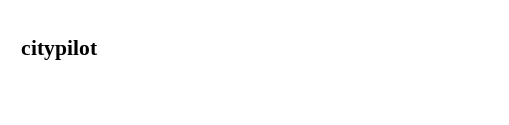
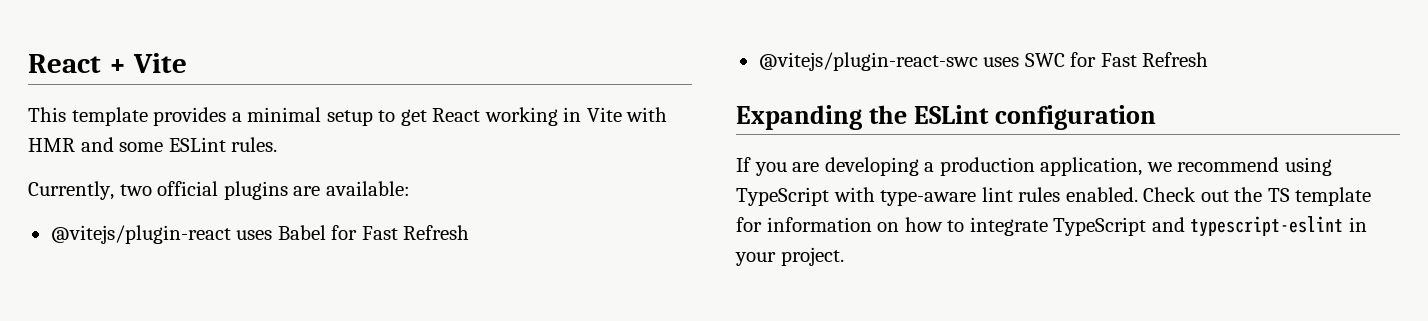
[21,40,98,60] citypilot -> [28,53,187,73] [28,107,668,126] [28,137,278,152] [28,181,410,200] [50,225,470,244] [758,52,1209,71] [736,105,1156,130] [736,157,1332,176] [736,187,1372,206] [736,216,1367,237] [735,247,844,266] React + Vite // This template provides a minimal setup to get React working in Vite with HMR and some ESLint rules. // Currently, two official plugins are available: // @vitejs/plugin-react uses Babel for Fast Refresh // @vitejs/plugin-react-swc uses SWC for Fast Refresh // Expanding the ESLint configuration // If you are developing a production application, we recommend using TypeScript with type-aware lint rules enabled. Check out the TS template for information on how to integrate TypeScript and typescript-eslint in your project.

